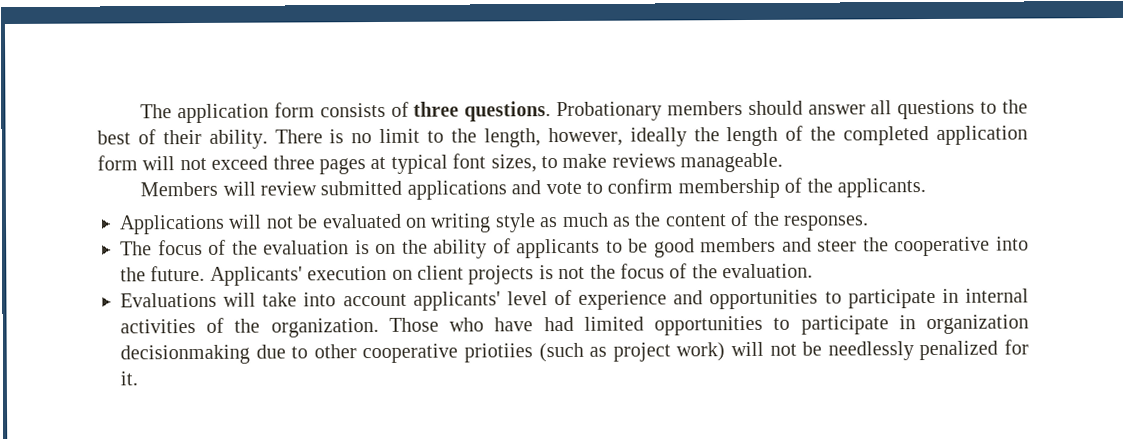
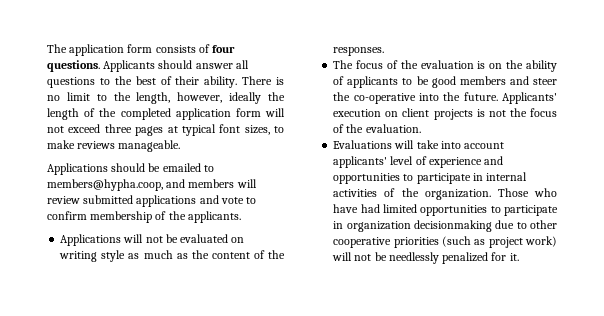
[413,101,743,122] three questions. Probationary members -> [212,45,236,53] [47,60,156,72] four questions. Applicants
[140,181,219,197] Members -> [47,163,214,175] [47,179,235,191] Applications should be emailed to members@hypha.coop, and members
[894,236,991,257] cooperative -> [353,93,416,104] co-operative
[464,343,533,363] priotiies -> [393,237,439,248] priorities

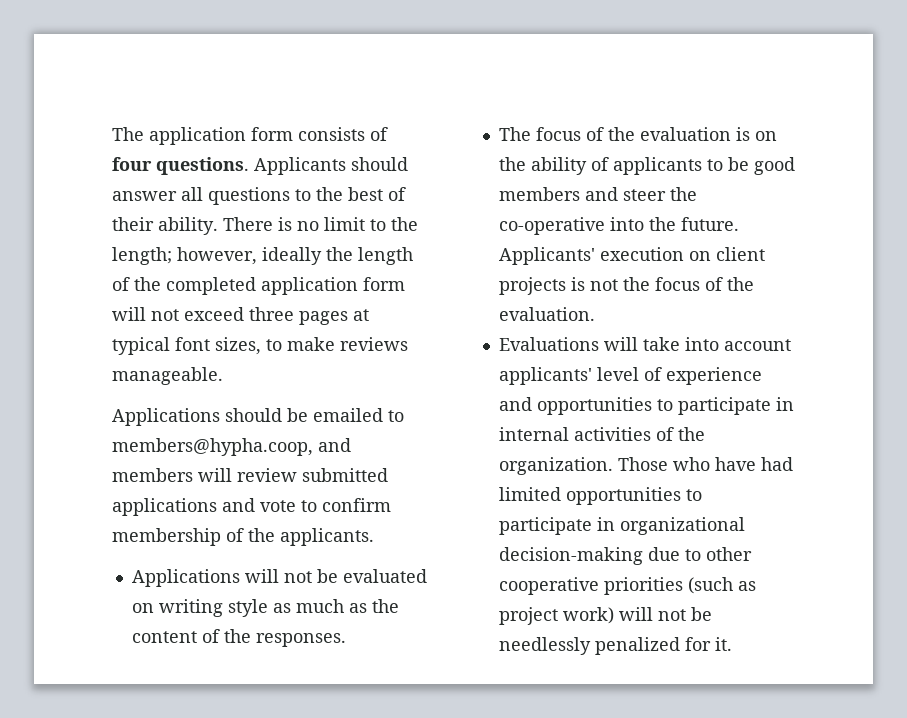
[136,92,171,104] length, -> [112,247,172,265] length;
[346,220,492,232] organization decisionmaking -> [619,517,745,535] [498,547,643,565] organizational decision-making

